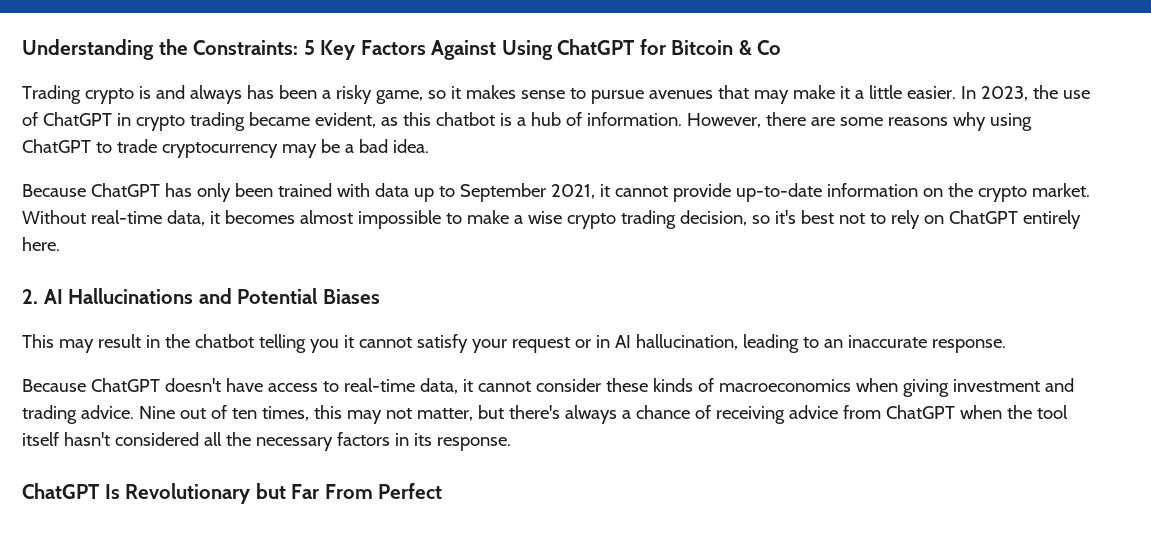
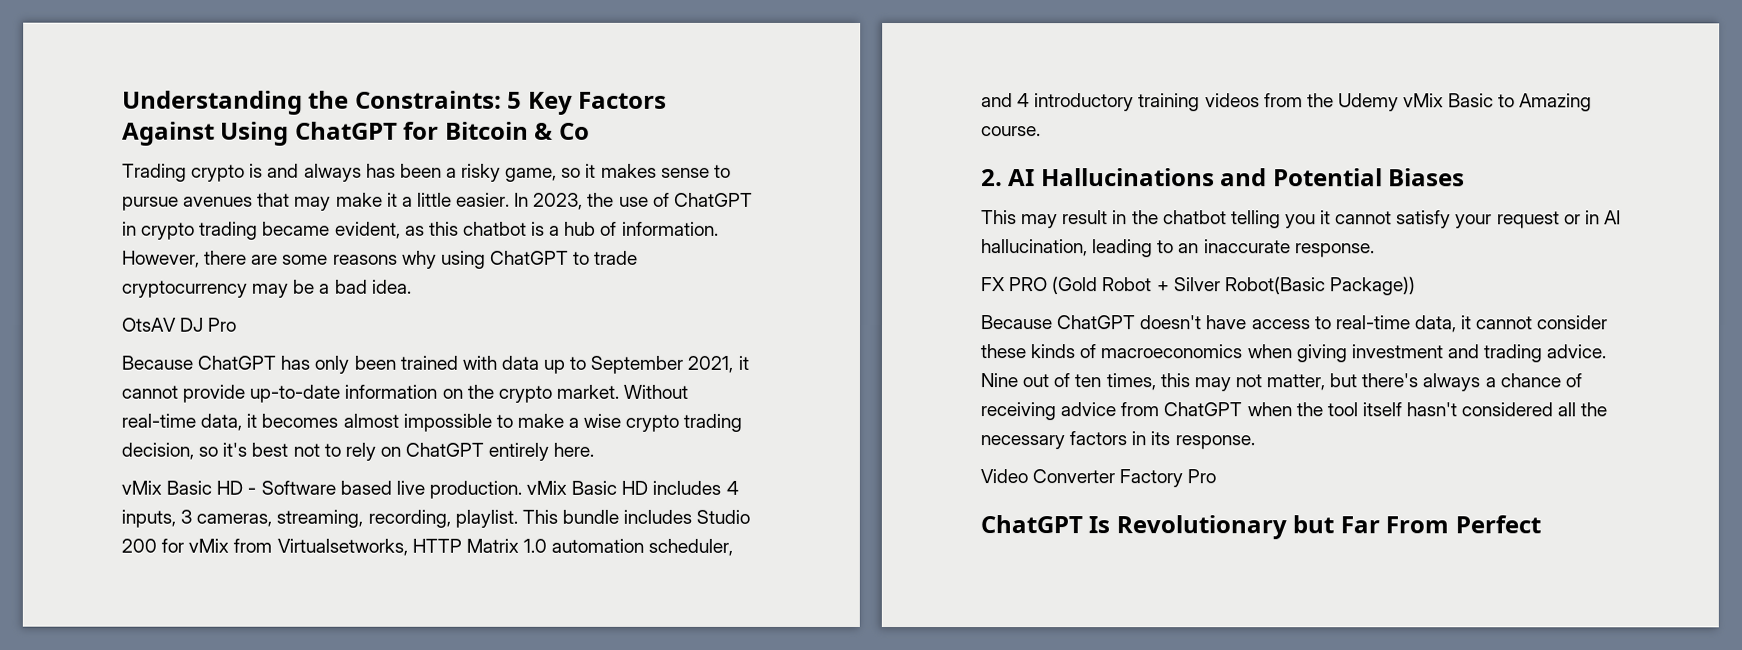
(429, 146) none -> [121,317,238,332] // OtsAV DJ Pro
(60, 244) none -> [121,480,739,499] [121,509,751,528] [121,538,734,556] [981,93,1593,112] [981,126,1041,137] // vMix Basic HD - Software based live production. vMix Basic HD includes 4 inputs, 3 cameras, streaming, recording, playlist. This bundle includes Studio 200 for vMix from Virtualsetworks, HTTP Matrix 1.0 automation scheduler, and 4 introductory training videos from the Udemy vMix Basic to Amazing course.
(1006, 346) none -> [981,276,1416,296] // FX PRO (Gold Robot + Silver Robot(Basic Package))
(511, 444) none -> [980,469,1217,488] // Video Converter Factory Pro

